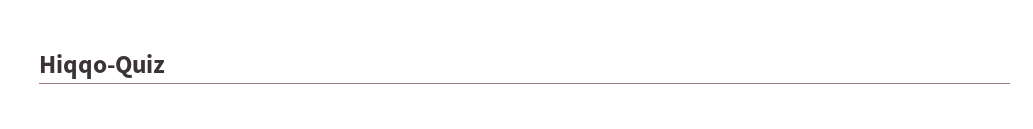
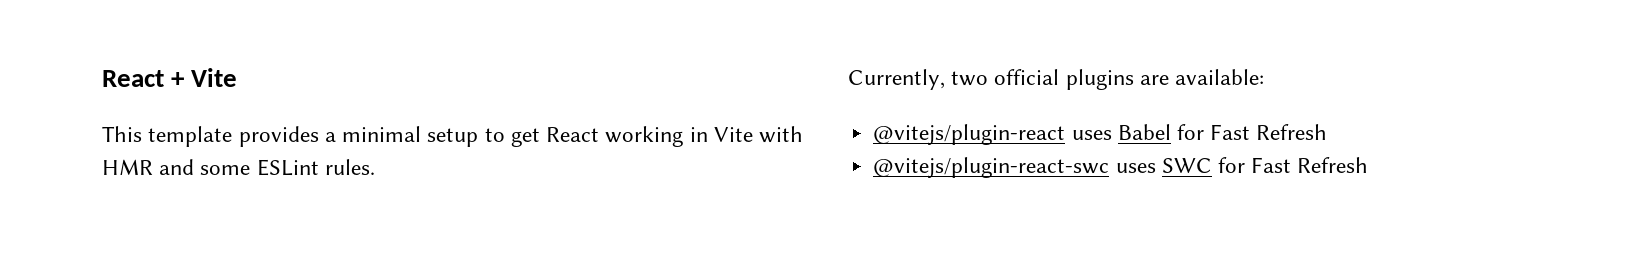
[39,54,165,79] Hiqqo-Quiz -> [102,68,238,87] [102,126,803,147] [102,159,375,176] [848,69,1265,90] [873,124,1328,145] [873,157,1369,178] React + Vite // This template provides a minimal setup to get React working in Vite with HMR and some ESLint rules. // Currently, two official plugins are available: // @vitejs/plugin-react uses Babel for Fast Refresh // @vitejs/plugin-react-swc uses SWC for Fast Refresh

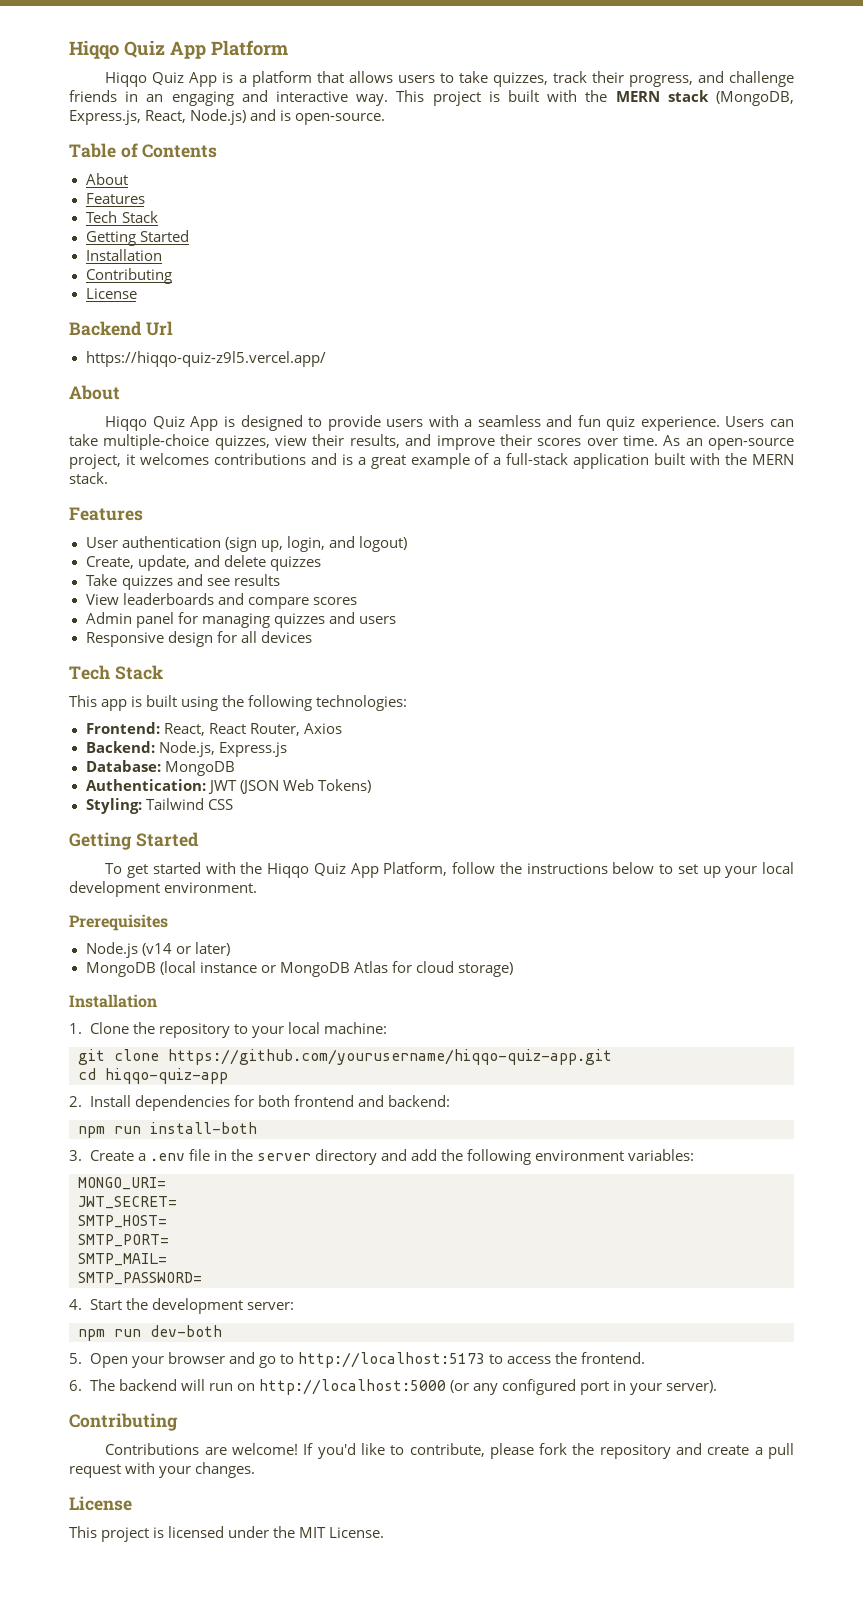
[102,68,238,87] [102,126,803,147] [102,159,375,176] [848,69,1265,90] [873,124,1328,145] [873,157,1369,178] React + Vite // This template provides a minimal setup to get React working in Vite with HMR and some ESLint rules. // Currently, two official plugins are available: // @vitejs/plugin-react uses Babel for Fast Refresh // @vitejs/plugin-react-swc uses SWC for Fast Refresh -> [69,40,288,59] [105,71,794,87] [69,90,795,106] [69,109,386,125] [69,143,218,158] [85,173,128,185] [85,193,145,204] [85,211,158,223] [85,230,189,246] [85,249,162,261] [85,268,172,284] [85,288,137,299] [69,321,173,336] [85,351,326,367] [69,385,120,400] [105,415,794,431] [69,434,795,450] [69,453,794,469] [69,472,108,484] [69,507,143,521] [85,536,407,552] [85,555,321,571] [85,574,280,590] [85,593,357,609] [85,612,396,628] [85,631,312,647] [69,665,163,680] [69,695,408,711] [85,722,342,736] [85,741,287,757] [85,760,235,776] [85,779,371,794] [85,798,233,814] [69,832,199,850] [105,862,795,878] [69,881,258,897] [69,914,168,931] [85,942,230,958] [85,961,513,977] [69,994,157,1008] [69,1022,387,1038] [78,1049,612,1065] [78,1068,228,1084] [69,1095,450,1111] [78,1122,257,1138] [69,1149,695,1165] [78,1177,166,1190] [78,1196,177,1209] [78,1215,167,1228] [78,1234,169,1247] [78,1253,167,1266] [78,1272,202,1285] [69,1298,294,1314] [78,1325,222,1341] [69,1352,646,1368] [69,1379,718,1395] [69,1413,178,1431] [105,1443,794,1459] [69,1462,256,1478] [69,1496,132,1511] [69,1526,385,1542] Hiqqo Quiz App Platform // Hiqqo Quiz App is a platform that allows users to take quizzes, track their progress, and challenge friends in an engaging and interactive way. This project is built with the MERN stack (MongoDB, Express.js, React, Node.js) and is open-source. // Table of Contents // About // Features // Tech Stack // Getting Started // Installation // Contributing // License // Backend Url // https://hiqqo-quiz-z9l5.vercel.app/ // About // Hiqqo Quiz App is designed to provide users with a seamless and fun quiz experience. Users can take multiple-choice quizzes, view their results, and improve their scores over time. As an open-source project, it welcomes contributions and is a great example of a full-stack application built with the MERN stack. // Features // User authentication (sign up, login, and logout) // Create, update, and delete quizzes // Take quizzes and see results // View leaderboards and compare scores // Admin panel for managing quizzes and users // Responsive design for all devices // Tech Stack // This app is built using the following technologies: // Frontend: React, React Router, Axios // Backend: Node.js, Express.js // Database: MongoDB // Authentication: JWT (JSON Web Tokens) // Styling: Tailwind CSS // Getting Started // To get started with the Hiqqo Quiz App Platform, follow the instructions below to set up your local development environment. // Prerequisites // Node.js (v14 or later) // MongoDB (local instance or MongoDB Atlas for cloud storage) // Installation // 1. Clone the repository to your local machine: // git clone https://github.com/yourusername/hiqqo-quiz-app.git // cd hiqqo-quiz-app // 2. Install dependencies for both frontend and backend: // npm run install-both // 3. Create a .env file in the server directory and add the following environment variables: // MONGO_URI= // JWT_SECRET= // SMTP_HOST= // SMTP_PORT= // SMTP_MAIL= // SMTP_PASSWORD= // 4. Start the development server: // npm run dev-both // 5. Open your browser and go to http://localhost:5173 to access the frontend. // 6. The backend will run on http://localhost:5000 (or any configured port in your server). // Contributing // Contributions are welcome! If you'd like to contribute, please fork the repository and create a pull request with your changes. // License // This project is licensed under the MIT License.

